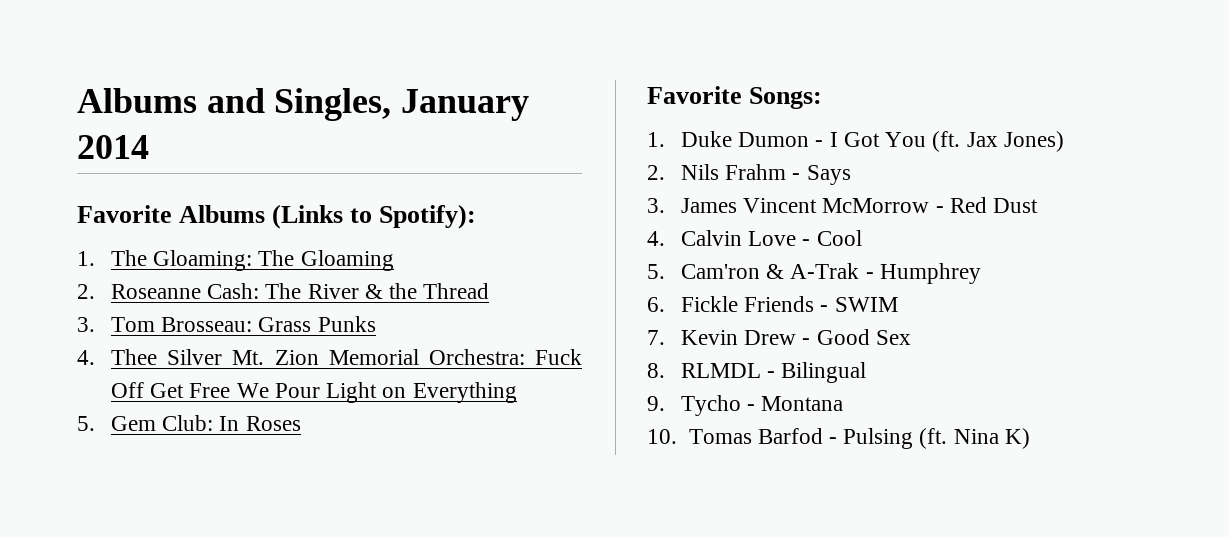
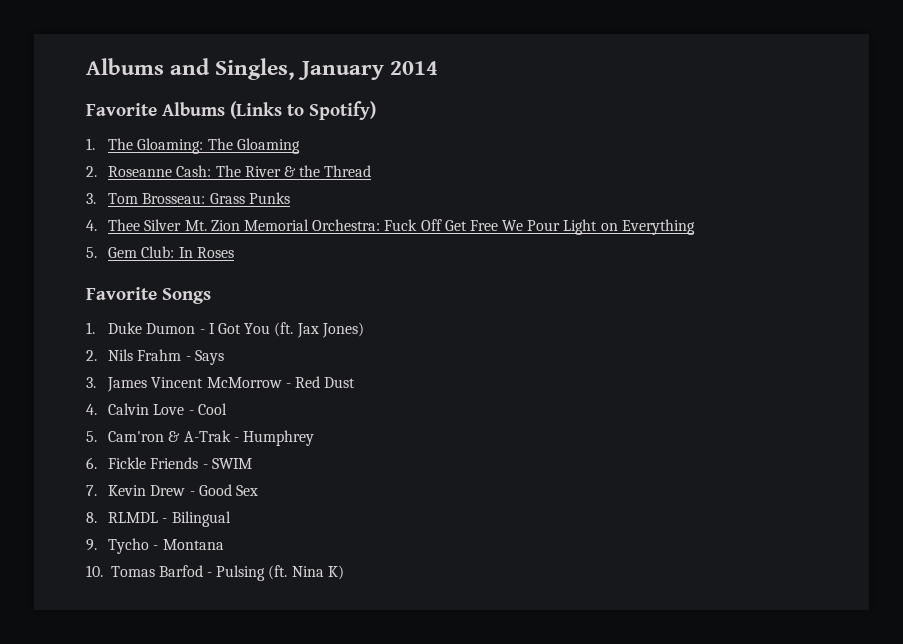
[379,204,477,229] Spotify): -> [309,101,376,120] Spotify)
[749,87,823,109] Songs: -> [162,288,211,304] Songs

